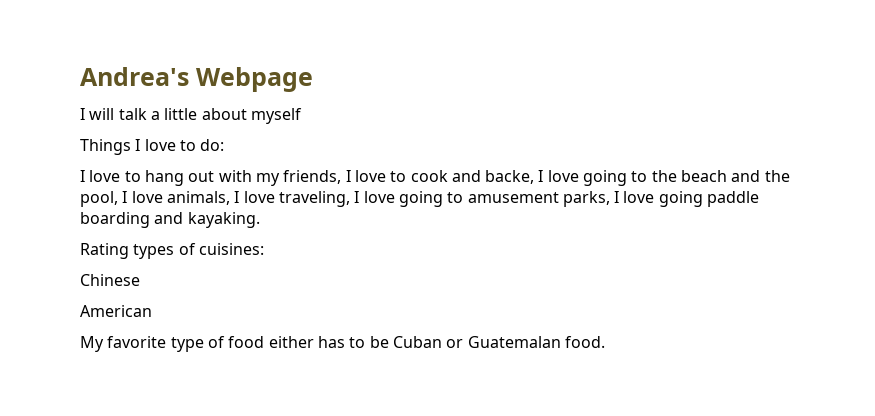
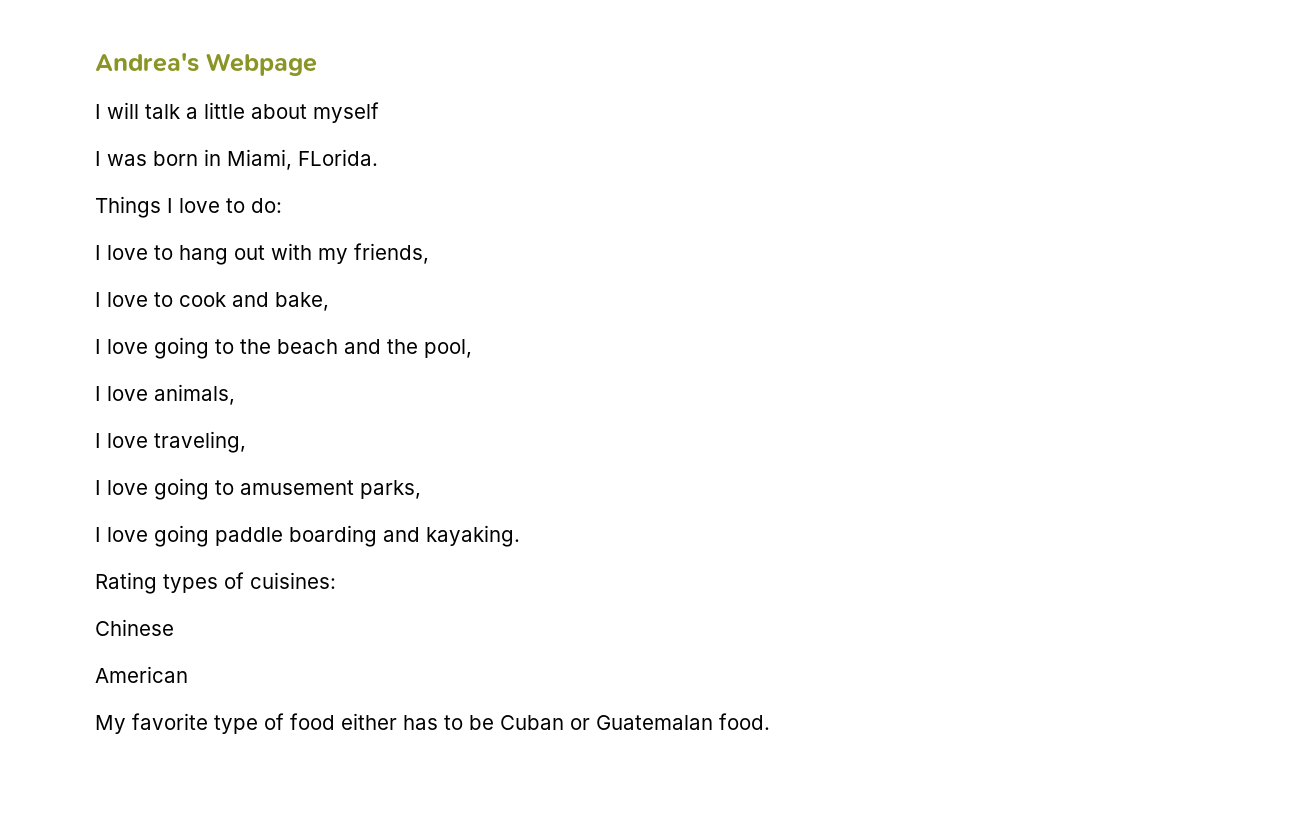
(302, 116) none -> [95,149,378,170] // I was born in Miami, FLorida.
(342, 177) none -> (429, 253) //
[485,170,535,184] backe, -> [275,292,329,311] bake, //
(118, 199) none -> (472, 348) //
(230, 198) none -> (235, 394) //
(350, 199) none -> (246, 442) //
(610, 199) none -> (421, 489) //

